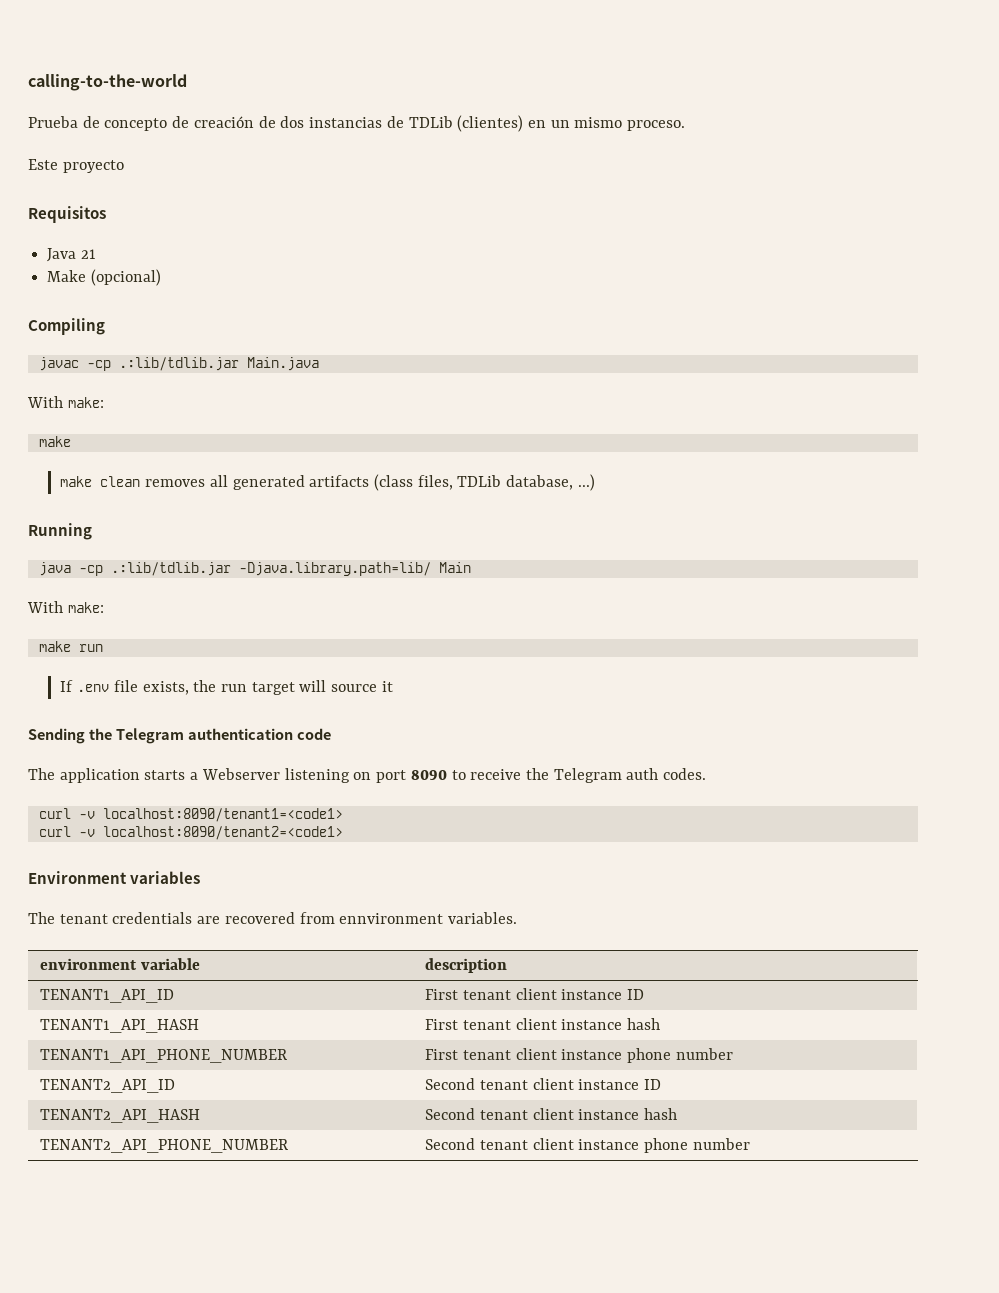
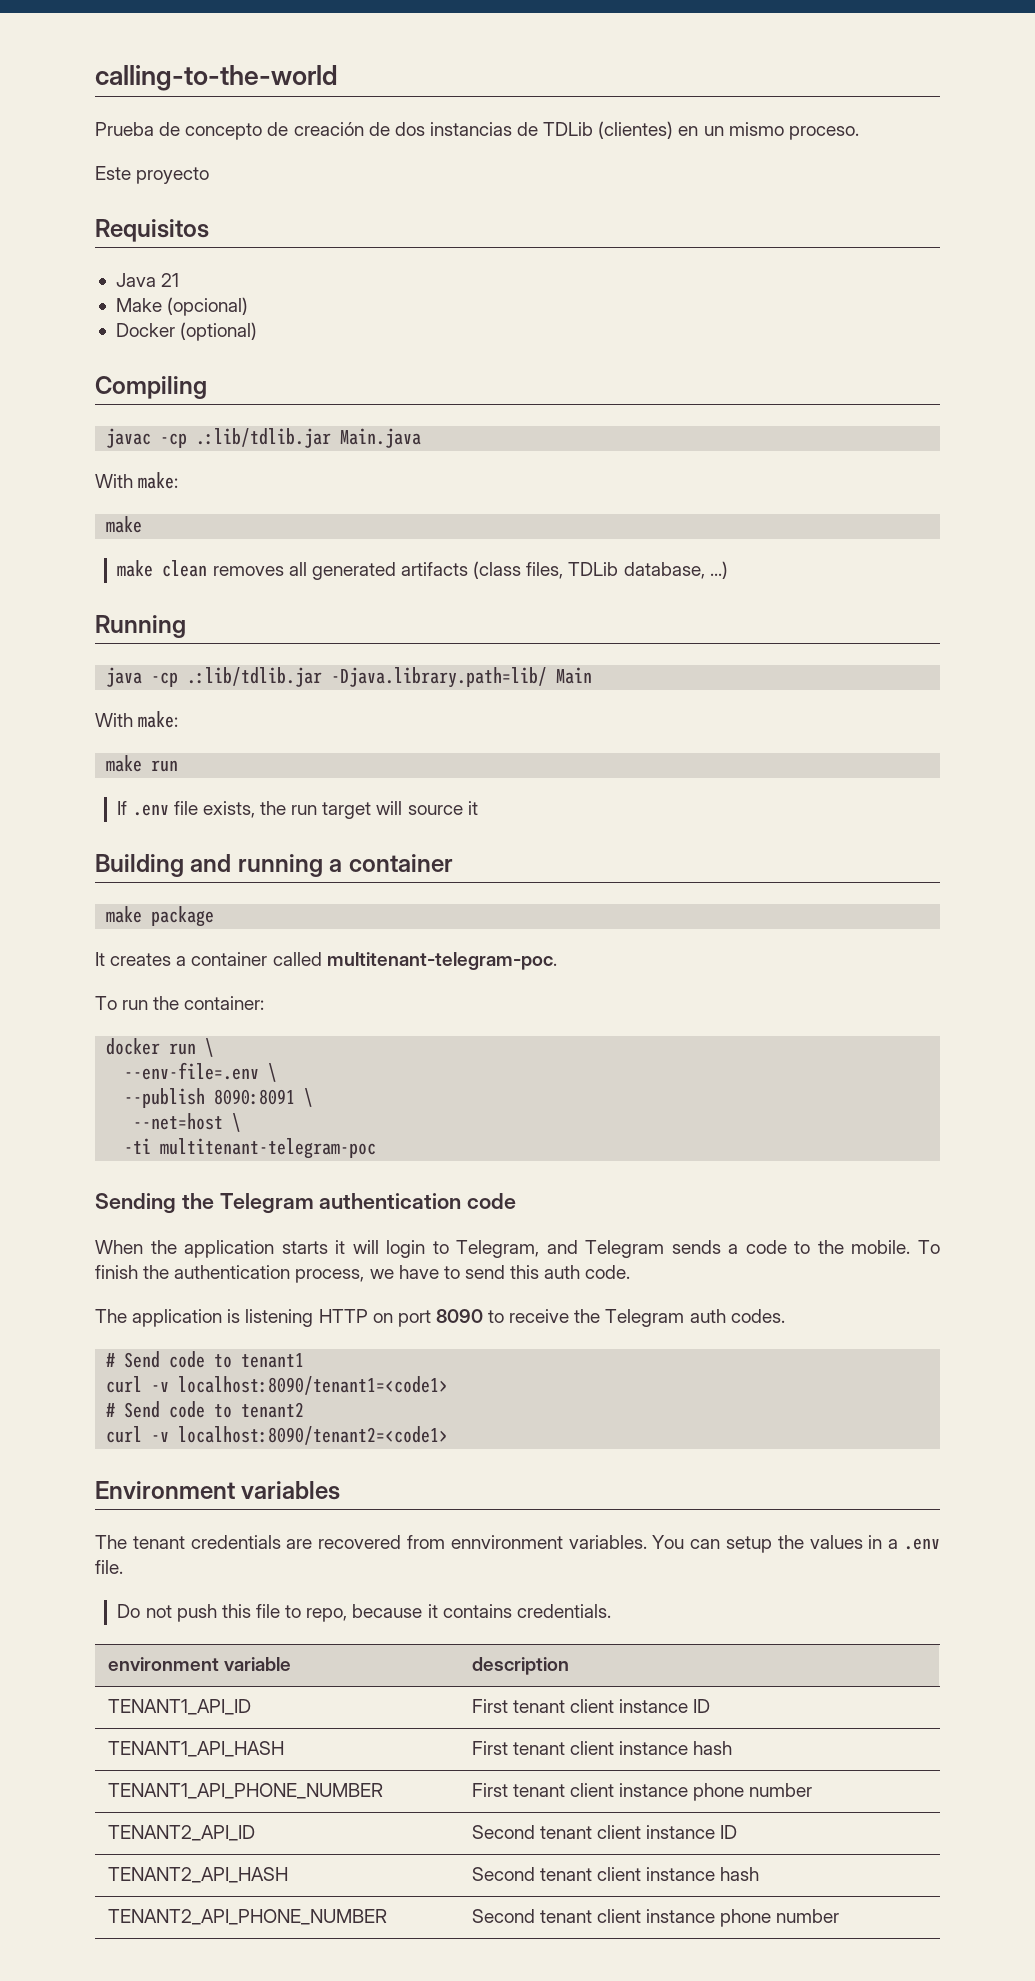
(161, 277) none -> [115,322,258,341] // Docker (optional)
(393, 686) none -> [95,854,453,877] [106,906,215,927] [95,952,557,970] [95,996,265,1010] [106,1038,215,1057] [124,1062,278,1082] [124,1088,314,1108] [133,1113,242,1132] [124,1138,377,1159] // Building and running a container // make package // It creates a container called multitenant-telegram-poc. // To run the container: // docker run \ // --env-file=.env \ // --publish 8090:8091 \ // --net=host \ // -ti multitenant-telegram-poc
[28,768,350,783] The application starts a Webserver listening -> [95,1240,940,1258] [95,1265,631,1283] [95,1309,368,1327] When the application starts it will login to Telegram, and Telegram sends a code to the mobile. To finish the authentication process, we have to send this auth code. // The application is listening HTTP
[38,808,343,822] curl -v localhost:8090/tenant1=<code1> -> [106,1351,305,1368] [106,1376,449,1395] [106,1401,305,1418] # Send code to tenant1 // curl -v localhost:8090/tenant1=<code1> // # Send code to tenant2
(518, 918) none -> [652,1535,940,1553] [95,1560,123,1574] [117,1604,611,1622] You can setup the values in a .env file. // Do not push this file to repo, because it contains credentials.

